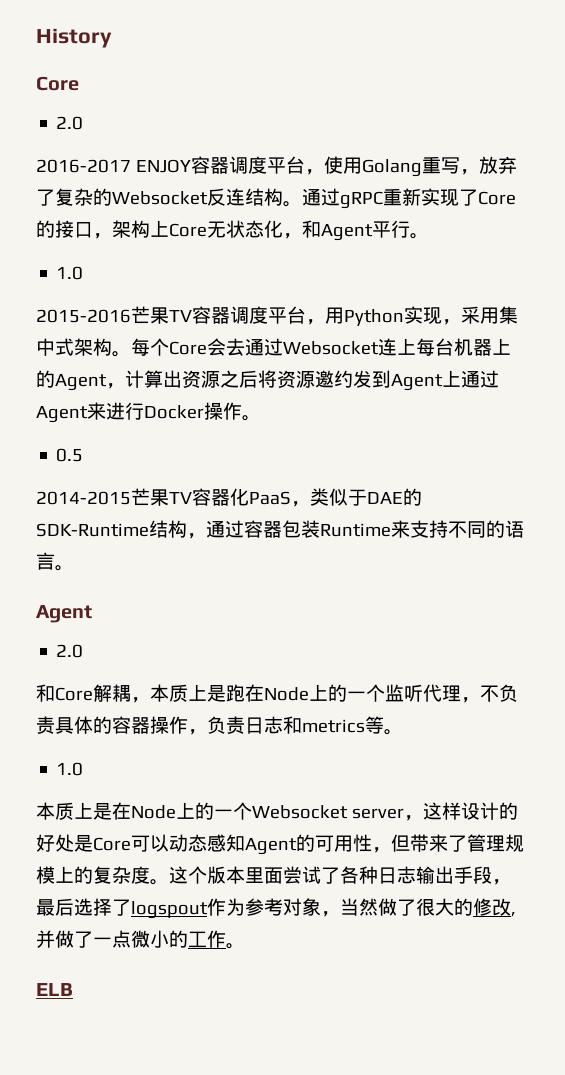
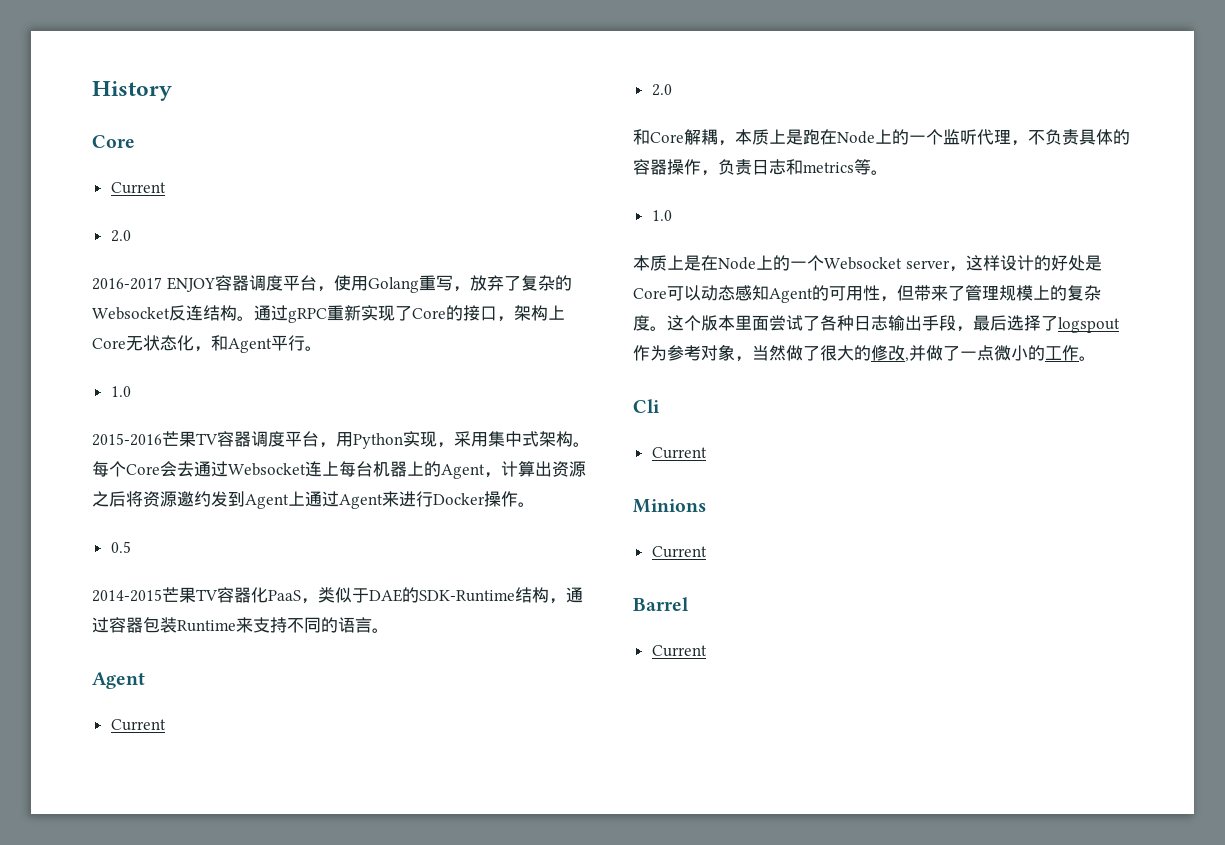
(79, 83) none -> [110,182,166,194] // Current
(92, 614) none -> [110,719,166,731] // Current
[36,983,73,996] ELB -> [633,399,660,413] [651,447,707,459] [633,499,706,513] [651,546,707,558] [633,597,689,611] [651,645,707,657] Cli // Current // Minions // Current // Barrel // Current

